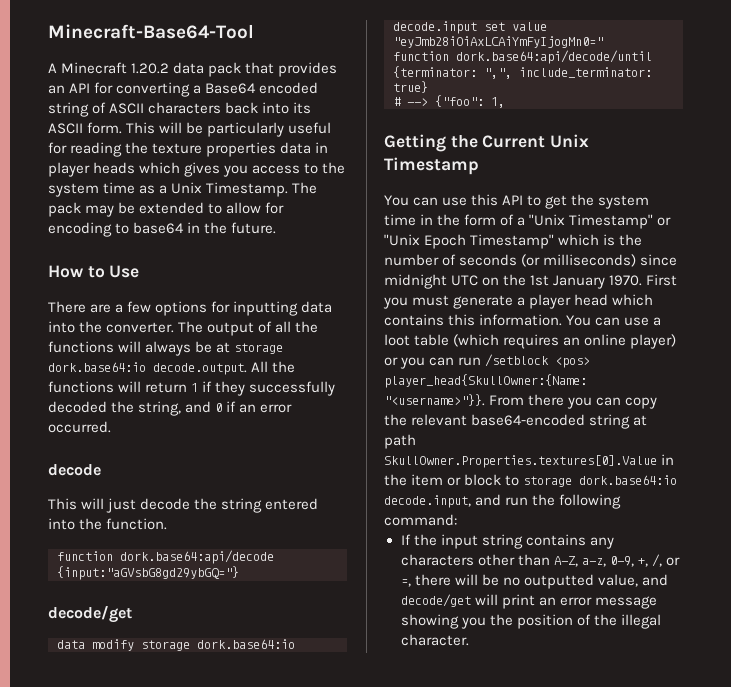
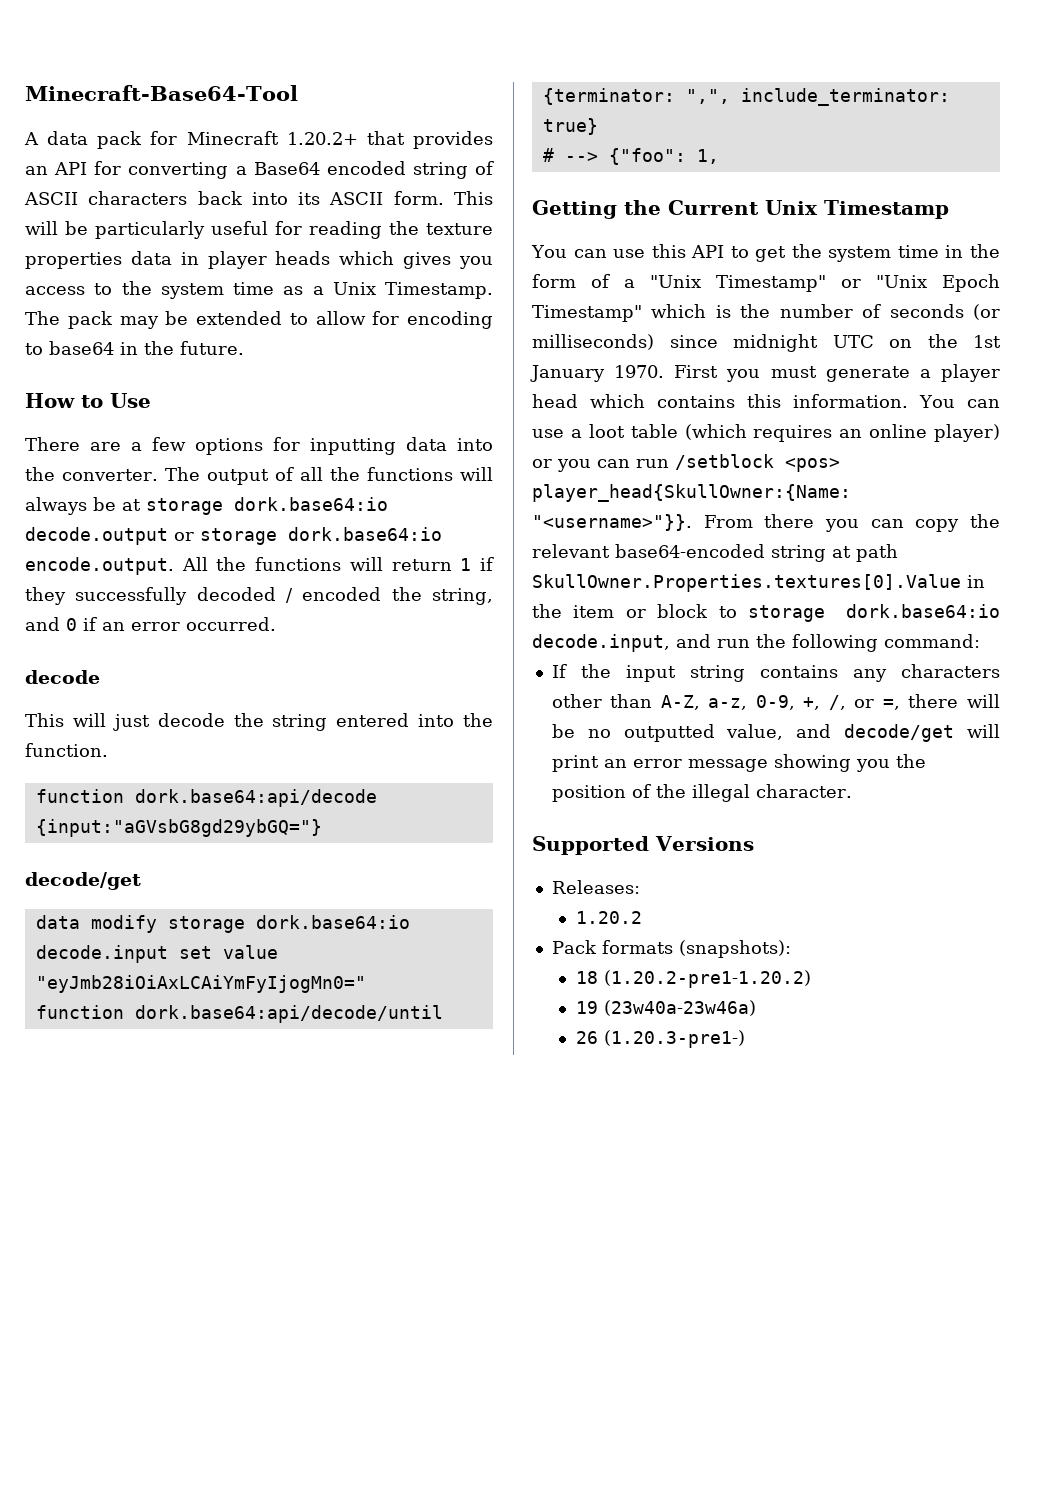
[61,62,242,77] Minecraft 1.20.2 data pack -> [47,131,358,149] data pack for Minecraft 1.20.2+
[153,363,247,375] decode.output. -> [25,527,442,545] [25,557,174,575] decode.output or storage dork.base64:io encode.output.
(107, 407) none -> [286,587,382,603] / encoded
(469, 640) none -> [532,836,754,855] [551,880,640,894] [575,911,642,924] [551,940,791,958] [575,970,811,988] [575,1000,756,1016] [575,1030,745,1048] // Supported Versions // Releases: // 1.20.2 // Pack formats (snapshots): // 18 (1.20.2-pre1-1.20.2) // 19 (23w40a-23w46a) // 26 (1.20.3-pre1-)

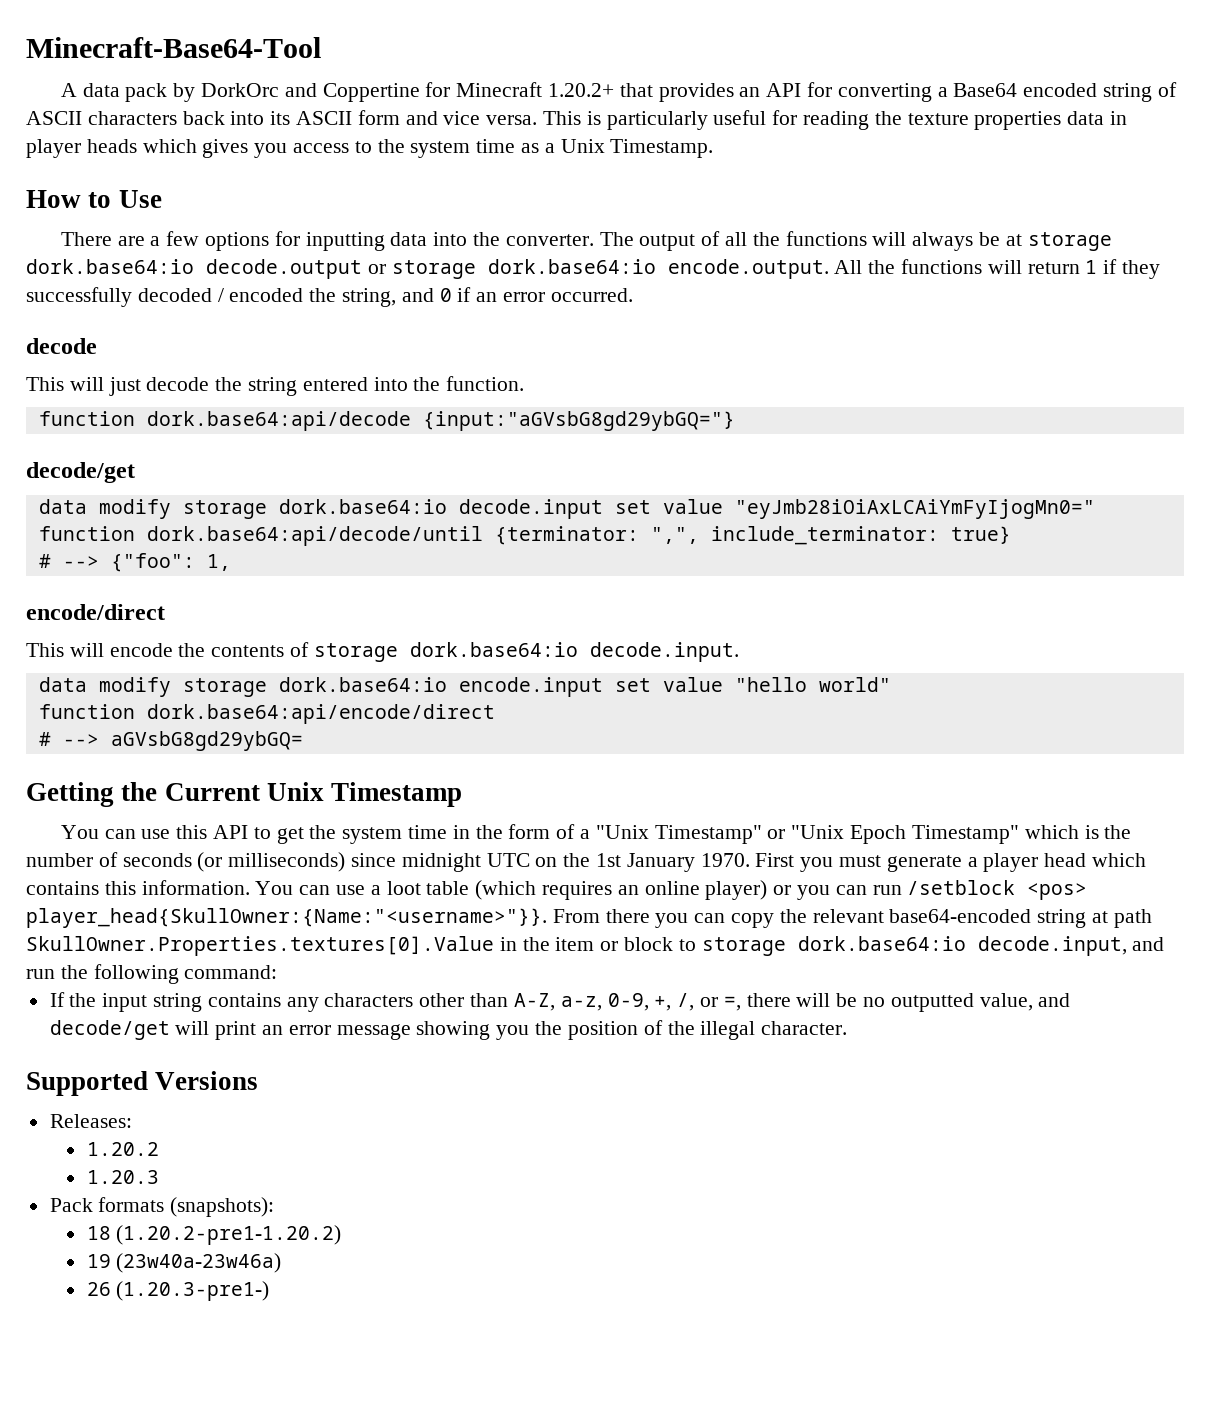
(143, 140) none -> [173,83,420,102] by DorkOrc and Coppertine
[393,191,493,205] [25,221,88,235] form. This will be -> [357,110,601,125] form and vice versa. This is
[25,311,493,329] [25,341,244,355] The pack may be extended to allow for encoding to base64 in the future. -> (714, 148) none
(719, 156) none -> [26,604,165,620] [26,642,739,662] [38,677,891,697] [38,704,495,724] [38,731,303,751] // encode/direct // This will encode the contents of storage dork.base64:io decode.input. // data modify storage dork.base64:io encode.input set value "hello world" // function dork.base64:api/encode/direct // # --> aGVsbG8gd29ybGQ=
(642, 917) none -> [86,1170,159,1184] // 1.20.3

